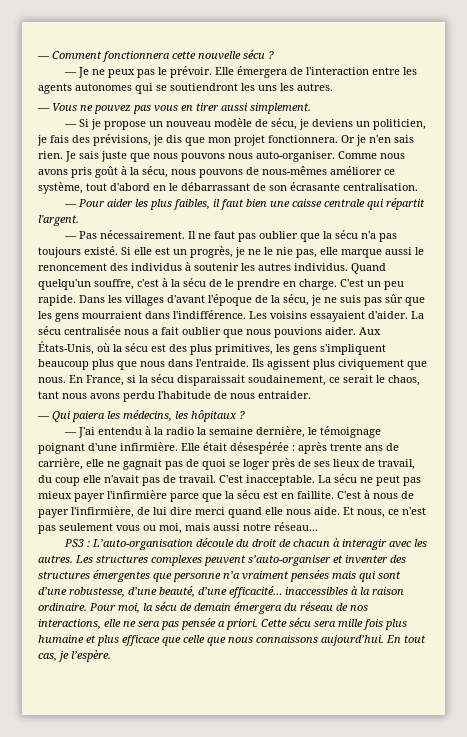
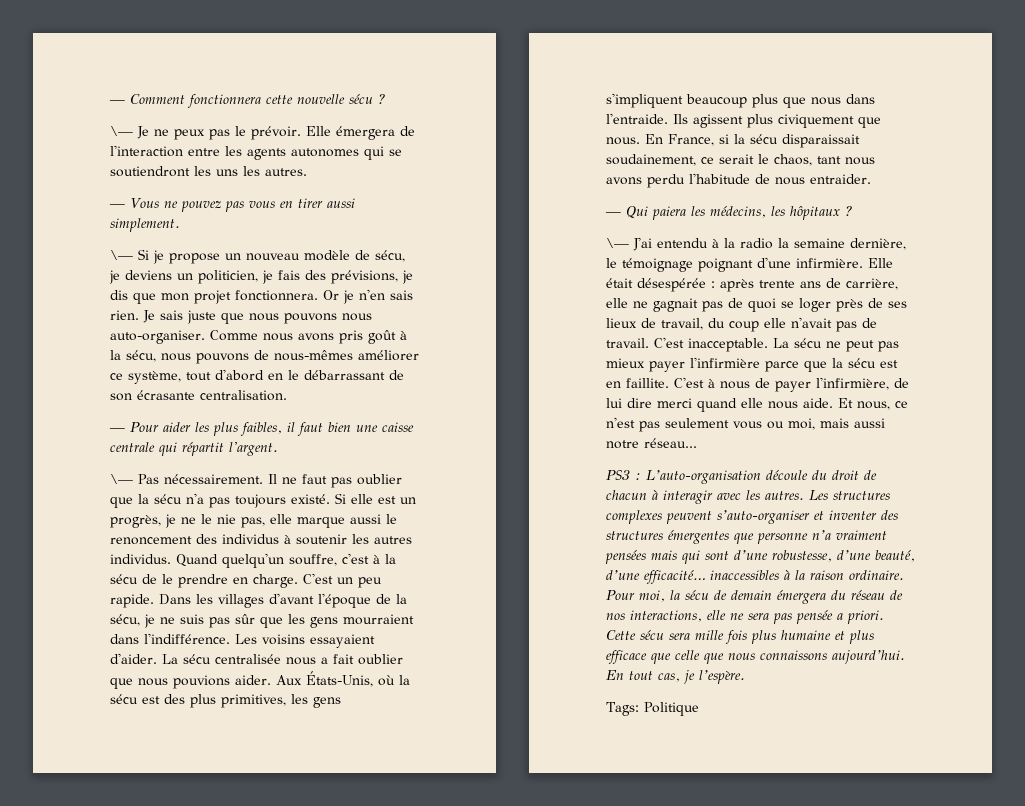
[63,72,77,75] — -> [110,126,133,136] \—
[63,124,77,127] — -> [110,250,133,260] \—
[63,236,77,239] — -> [110,474,133,484] \—
[63,432,77,435] — -> [606,238,629,248] \—
(111, 656) none -> [606,702,699,716] // Tags: Politique

